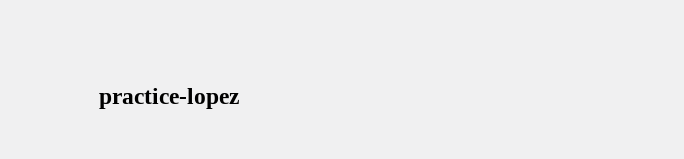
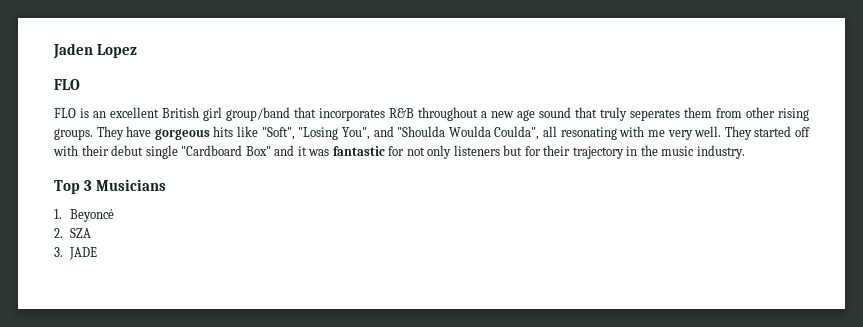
[99,88,239,109] practice-lopez -> [53,43,138,59] [54,79,80,90] [54,107,809,121] [54,126,810,140] [53,145,745,159] [54,179,166,194] [54,209,114,222] [54,228,91,238] [54,247,97,260] Jaden Lopez // FLO // FLO is an excellent British girl group/band that incorporates R&B throughout a new age sound that truly seperates them from other rising groups. They have gorgeous hits like "Soft", "Losing You", and "Shoulda Woulda Coulda", all resonating with me very well. They started off with their debut single "Cardboard Box" and it was fantastic for not only listeners but for their trajectory in the music industry. // Top 3 Musicians // 1. Beyoncé // 2. SZA // 3. JADE

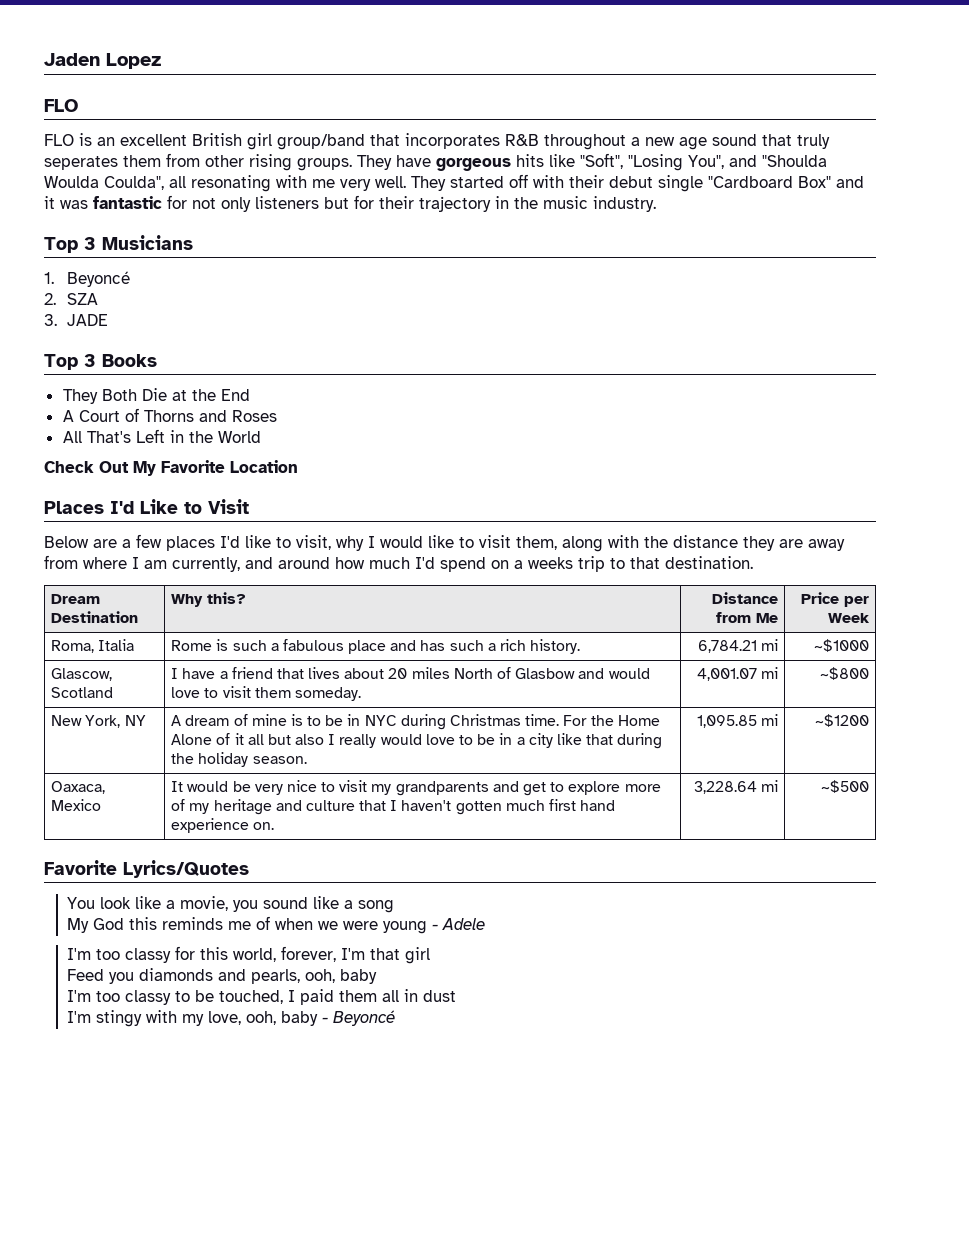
(97, 253) none -> [44,354,157,370] [62,388,250,404] [62,408,277,422] [62,429,261,443] [44,460,298,476] [44,499,249,514] [44,534,845,552] [44,555,753,572] [51,594,101,604] [51,611,139,623] [171,592,247,607] [711,592,778,604] [715,612,778,623] [800,592,869,607] [827,613,870,623] [51,639,135,653] [171,639,581,654] [697,639,778,653] [813,639,869,652] [51,668,113,681] [51,687,114,698] [171,667,650,679] [171,686,361,701] [696,667,778,681] [819,667,869,680] [51,715,146,728] [171,714,660,730] [171,733,663,749] [171,752,307,767] [696,714,778,728] [814,714,869,727] [51,781,106,794] [51,799,102,811] [171,780,661,796] [171,799,616,815] [171,818,275,833] [693,780,778,794] [820,780,869,793] [44,860,249,878] [67,896,395,913] [67,916,486,934] [67,946,431,964] [67,968,378,984] [67,989,457,1005] [67,1010,396,1027] // Top 3 Books // They Both Die at the End // A Court of Thorns and Roses // All That's Left in the World // Check Out My Favorite Location // Places I'd Like to Visit // Below are a few places I'd like to visit, why I would like to visit them, along with the distance they are away from where I am currently, and around how much I'd spend on a weeks trip to that destination. // Dream Destination | Why this? | Distance from Me | Price per Week // Roma, Italia | Rome is such a fabulous place and has such a rich history. | 6,784.21 mi | ~$1000 // Glascow, Scotland | I have a friend that lives about 20 miles North of Glasbow and would love to visit them someday. | 4,001.07 mi | ~$800 // New York, NY | A dream of mine is to be in NYC during Christmas time. For the Home Alone of it all but also I really would love to be in a city like that during the holiday season. | 1,095.85 mi | ~$1200 // Oaxaca, Mexico | It would be very nice to visit my grandparents and get to explore more of my heritage and culture that I haven't gotten much first hand experience on. | 3,228.64 mi | ~$500 // Favorite Lyrics/Quotes // You look like a movie, you sound like a song // My God this reminds me of when we were young - Adele // I'm too classy for this world, forever, I'm that girl // Feed you diamonds and pearls, ooh, baby // I'm too classy to be touched, I paid them all in dust // I'm stingy with my love, ooh, baby - Beyoncé

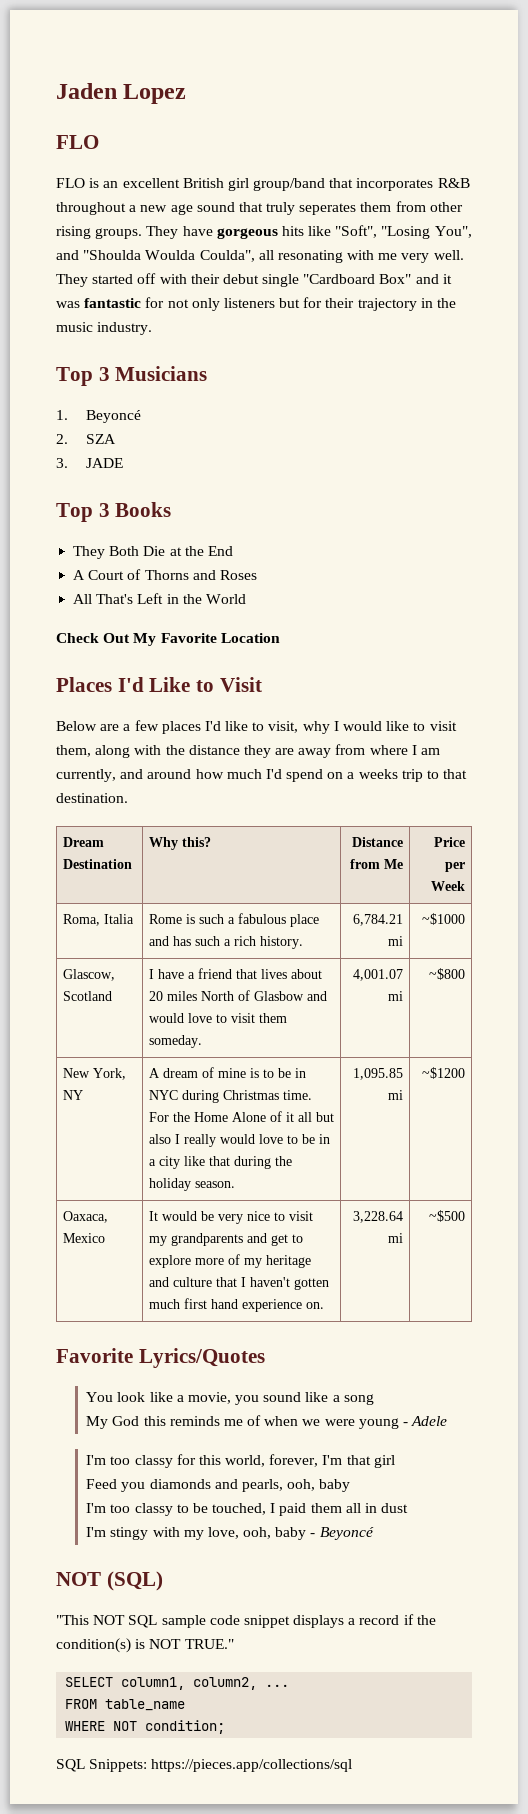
(396, 1018) none -> [56,1571,163,1591] [56,1614,436,1628] [56,1638,234,1653] [65,1677,290,1690] [65,1699,186,1711] [65,1720,226,1734] [56,1759,353,1772] // NOT (SQL) // "This NOT SQL sample code snippet displays a record if the condition(s) is NOT TRUE." // SELECT column1, column2, ... // FROM table_name // WHERE NOT condition; // SQL Snippets: https://pieces.app/collections/sql

